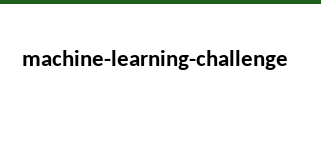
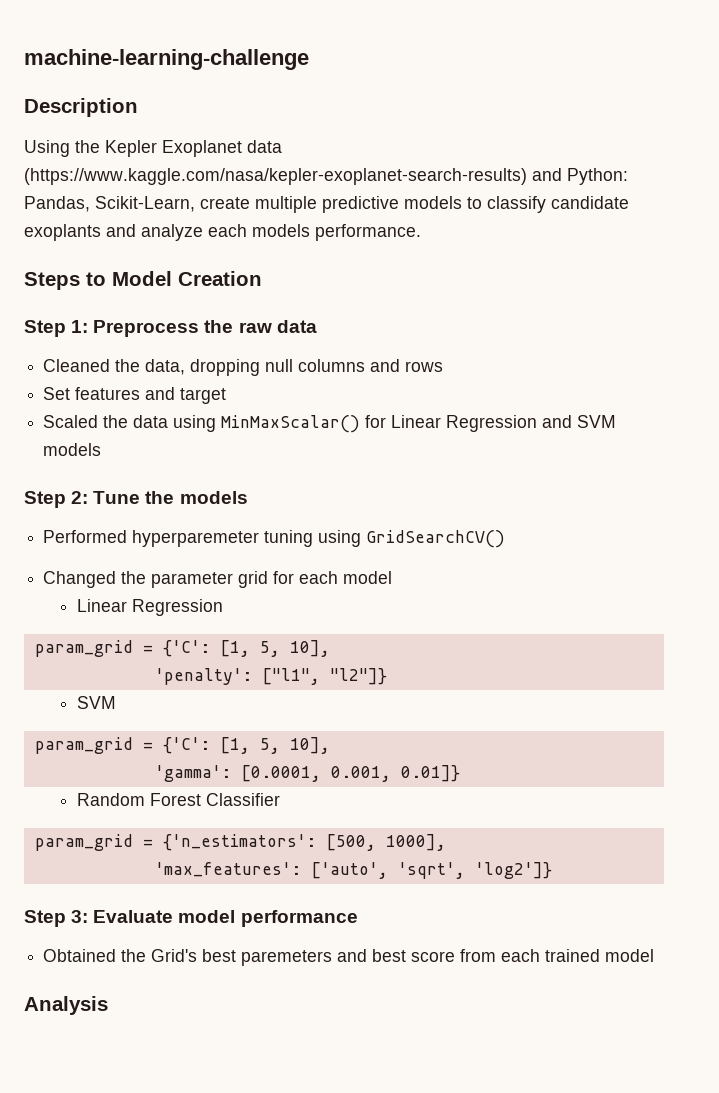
(288, 60) none -> [24,98,138,117] [24,140,282,157] [24,168,628,185] [24,196,629,213] [24,224,421,241] [24,271,262,290] [24,320,317,337] [43,359,444,376] [43,387,227,404] [43,415,617,433] [43,443,102,456] [24,491,248,508] [43,530,506,548] [43,571,393,588] [76,599,223,616] [34,640,330,657] [154,668,387,685] [76,696,116,709] [34,737,330,754] [154,765,460,782] [76,793,280,806] [34,834,446,851] [154,862,552,879] [24,910,358,927] [43,949,655,966] [24,996,108,1015] // Description // Using the Kepler Exoplanet data (https://www.kaggle.com/nasa/kepler-exoplanet-search-results) and Python: Pandas, Scikit-Learn, create multiple predictive models to classify candidate exoplants and analyze each models performance. // Steps to Model Creation // Step 1: Preprocess the raw data // Cleaned the data, dropping null columns and rows // Set features and target // Scaled the data using MinMaxScalar() for Linear Regression and SVM models // Step 2: Tune the models // Performed hyperparemeter tuning using GridSearchCV() // Changed the parameter grid for each model // Linear Regression // param_grid = {'C': [1, 5, 10], // 'penalty': ["l1", "l2"]} // SVM // param_grid = {'C': [1, 5, 10], // 'gamma': [0.0001, 0.001, 0.01]} // Random Forest Classifier // param_grid = {'n_estimators': [500, 1000], // 'max_features': ['auto', 'sqrt', 'log2']} // Step 3: Evaluate model performance // Obtained the Grid's best paremeters and best score from each trained model // Analysis

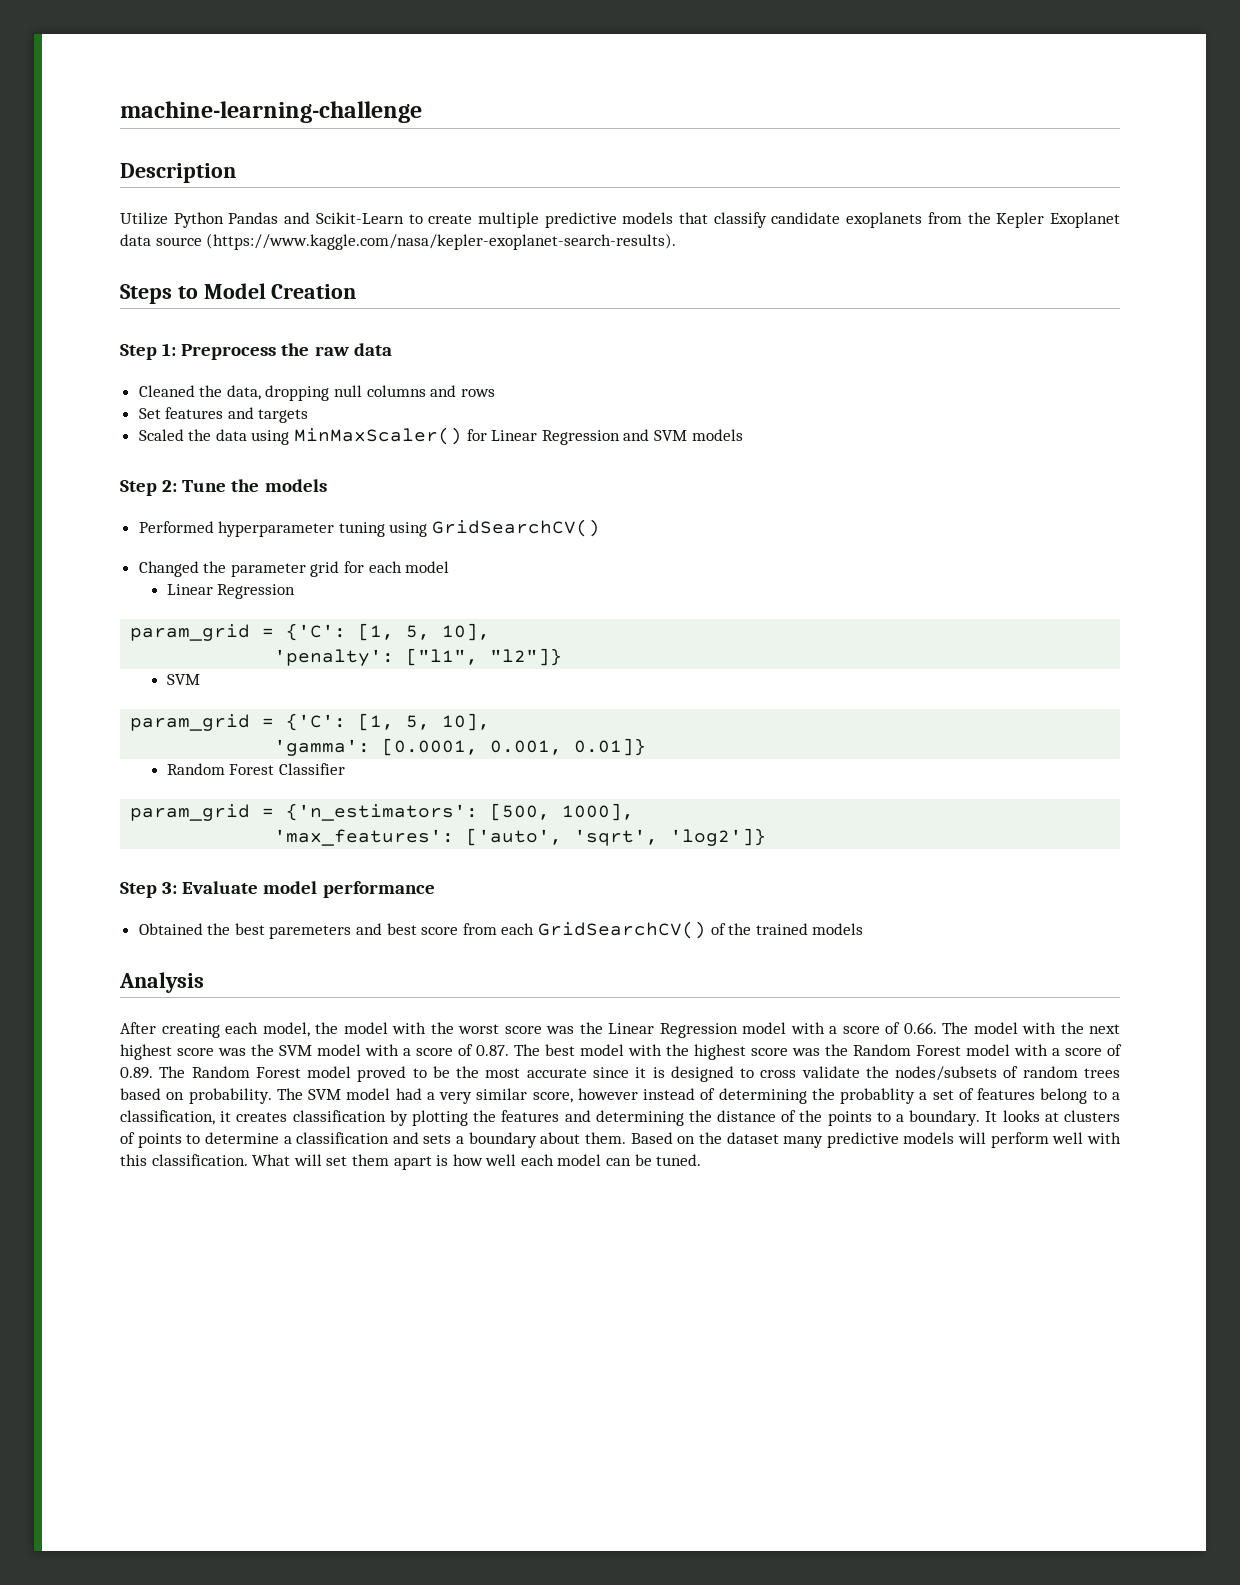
[24,140,282,157] [24,168,628,185] [24,196,629,213] [24,224,421,241] Using the Kepler Exoplanet data (https://www.kaggle.com/nasa/kepler-exoplanet-search-results) and Python: Pandas, Scikit-Learn, create multiple predictive models to classify candidate exoplants and analyze each models performance. -> [120,212,1121,228] [120,233,677,250] Utilize Python Pandas and Scikit-Learn to create multiple predictive models that classify candidate exoplanets from the Kepler Exoplanet data source (https://www.kaggle.com/nasa/kepler-exoplanet-search-results).
[180,388,227,404] target -> [258,409,309,423] targets
[221,415,361,433] MinMaxScalar() -> [294,427,463,445] MinMaxScaler()
[132,530,260,547] hyperparemeter -> [218,521,335,537] hyperparameter
[151,949,198,962] Grid's -> (231, 929) none
[545,949,655,962] [24,996,108,1015] trained model // Analysis -> [538,921,864,939] [119,972,204,993] [120,1022,1120,1038] [120,1044,1122,1060] [120,1066,1120,1082] [120,1088,1120,1104] [120,1110,1120,1126] [120,1132,1121,1148] [120,1154,702,1170] GridSearchCV() of the trained models // Analysis // After creating each model, the model with the worst score was the Linear Regression model with a score of 0.66. The model with the next highest score was the SVM model with a score of 0.87. The best model with the highest score was the Random Forest model with a score of 0.89. The Random Forest model proved to be the most accurate since it is designed to cross validate the nodes/subsets of random trees based on probability. The SVM model had a very similar score, however instead of determining the probablity a set of features belong to a classification, it creates classification by plotting the features and determining the distance of the points to a boundary. It looks at clusters of points to determine a classification and sets a boundary about them. Based on the dataset many predictive models will perform well with this classification. What will set them apart is how well each model can be tuned.

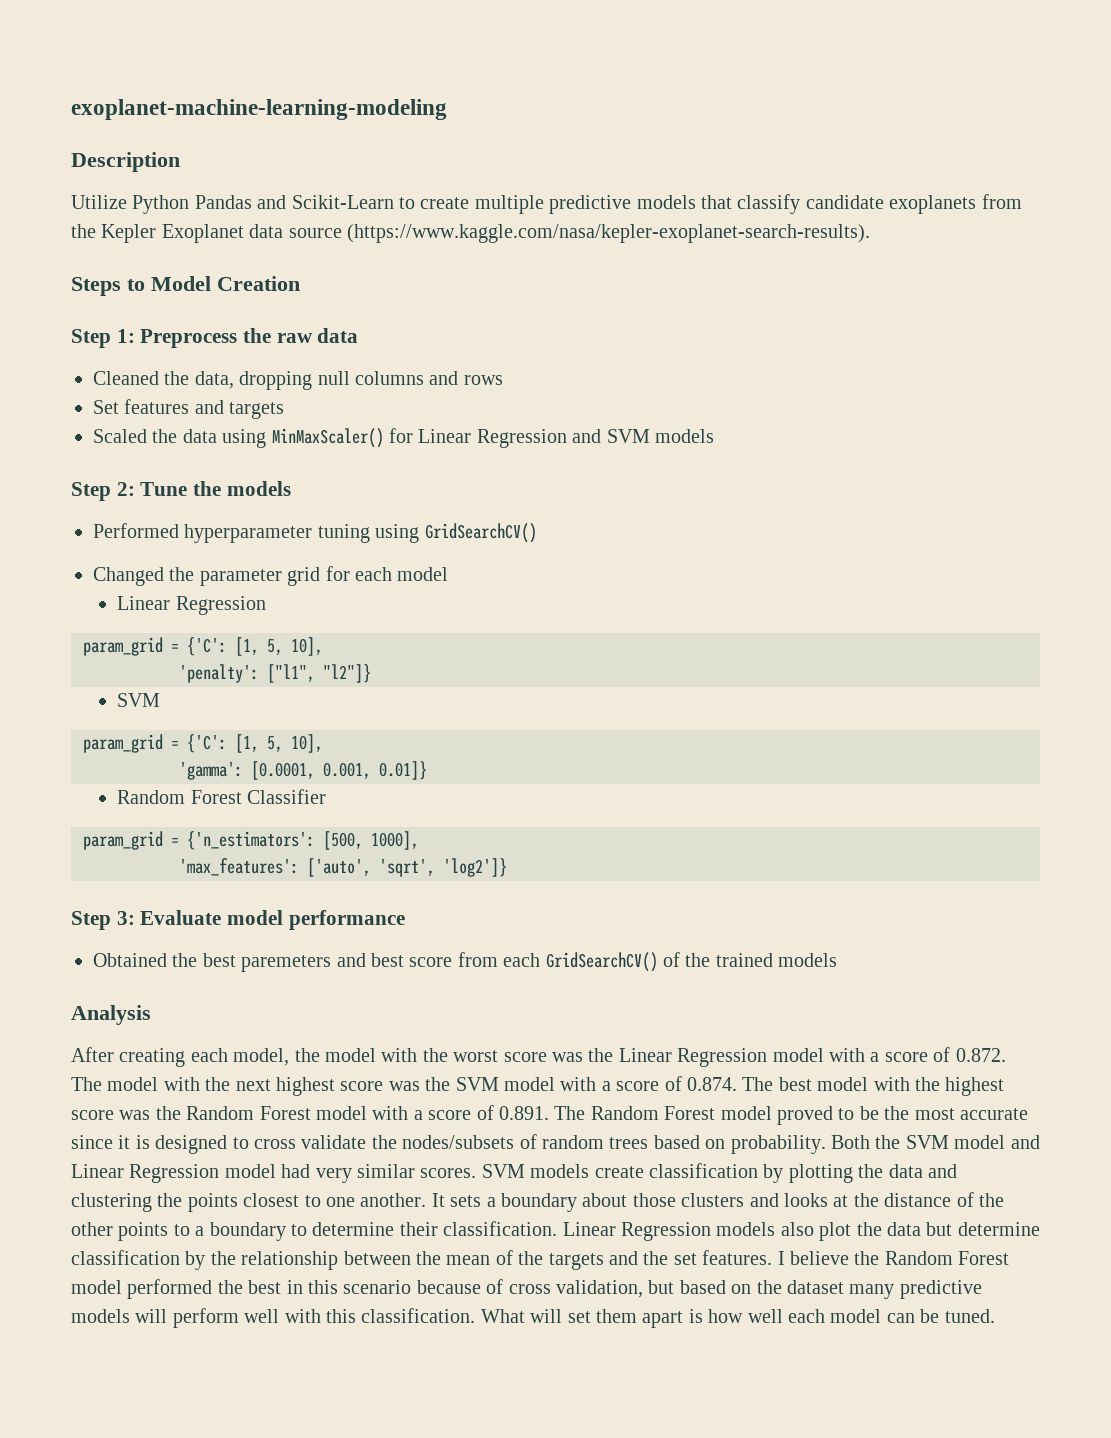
[120,101,422,123] machine-learning-challenge -> [71,99,447,120] exoplanet-machine-learning-modeling
[903,1022,937,1034] 0.66. -> [955,1048,1006,1062] 0.872.
[476,1045,509,1056] 0.87. -> [686,1077,737,1091] 0.874.
[120,1067,153,1079] 0.89. -> [498,1106,549,1120] 0.891.
[276,1088,1120,1104] [120,1110,684,1126] The SVM model had a very similar score, however instead of determining the probablity a set of features belong to a classification, it creates classification by plotting the features and determining -> [830,1135,1040,1149] [71,1163,957,1183] [71,1193,849,1212] Both the SVM model and Linear Regression model had very similar scores. SVM models create classification by plotting the data and clustering the points closest to one another. It sets a boundary about those clusters and looks at
(823, 1116) none -> [71,1222,113,1236] other
[909,1110,1120,1126] [120,1132,673,1148] boundary. It looks at clusters of points to determine a classification and sets a boundary about them. Based -> [209,1221,1040,1241] [71,1250,1010,1270] [71,1279,726,1299] boundary to determine their classification. Linear Regression models also plot the data but determine classification by the relationship between the mean of the targets and the set features. I believe the Random Forest model performed the best in this scenario because of cross validation, but based

